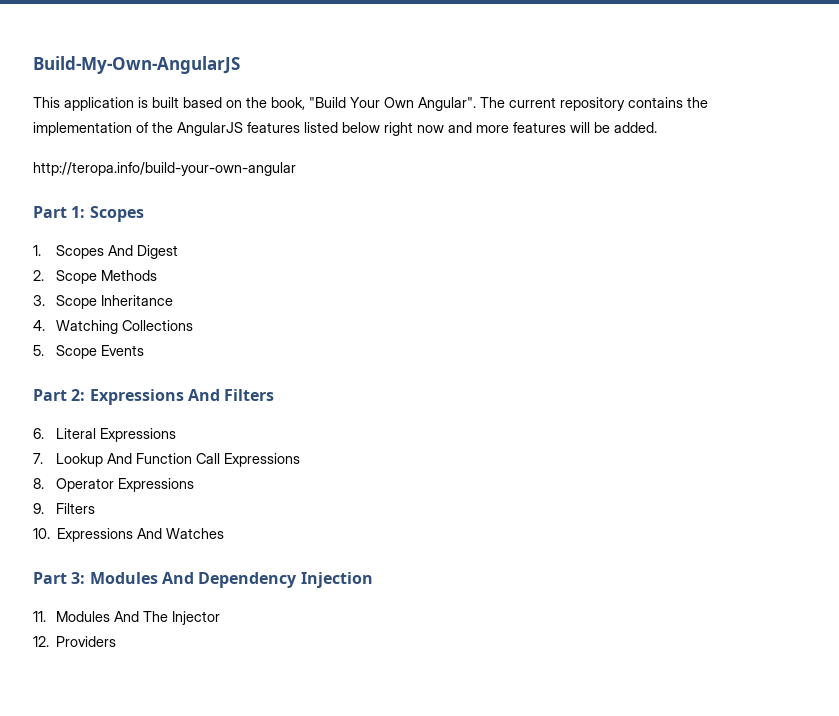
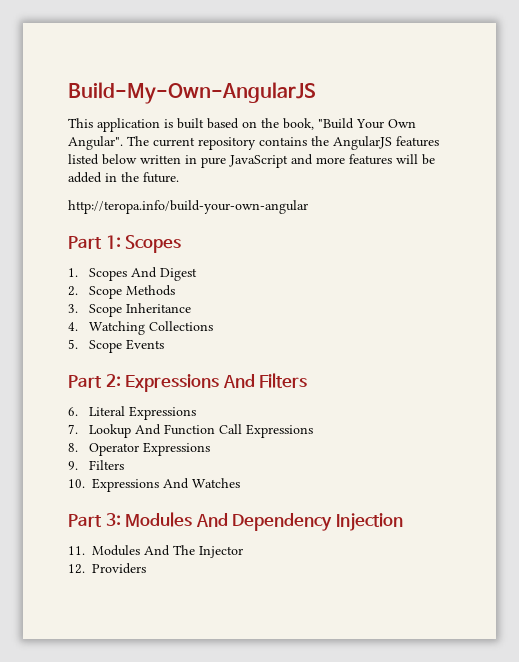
[33,122,173,136] implementation of the -> (329, 141) none
[384,122,444,136] right now -> [140,155,288,168] written in pure JavaScript
[614,122,657,133] added. -> [68,172,179,183] added in the future.

